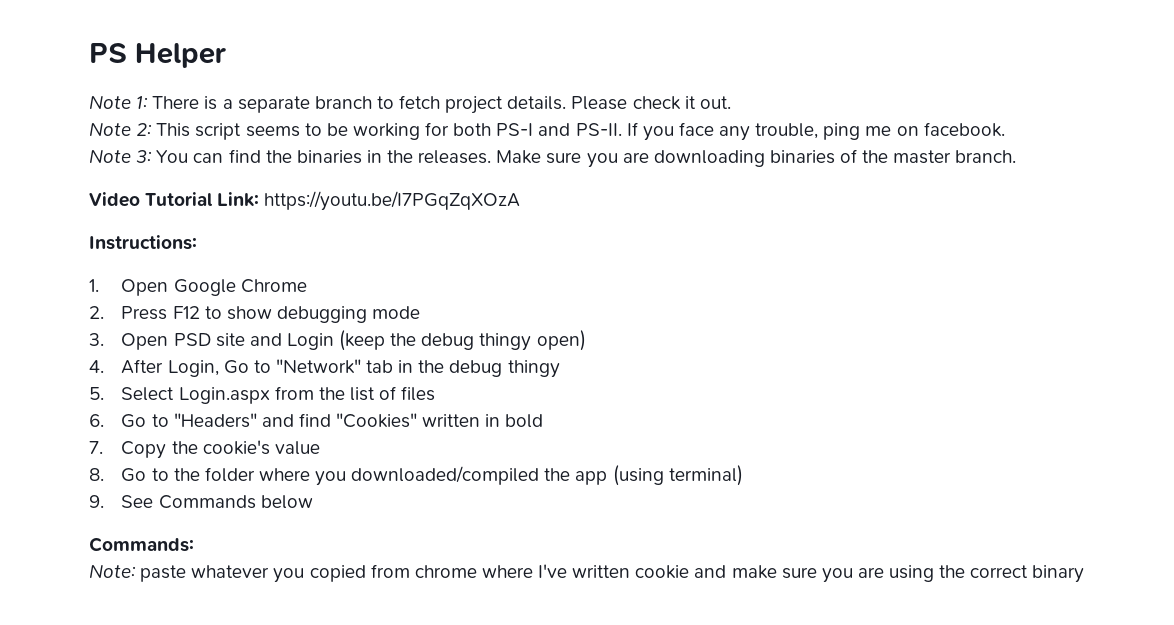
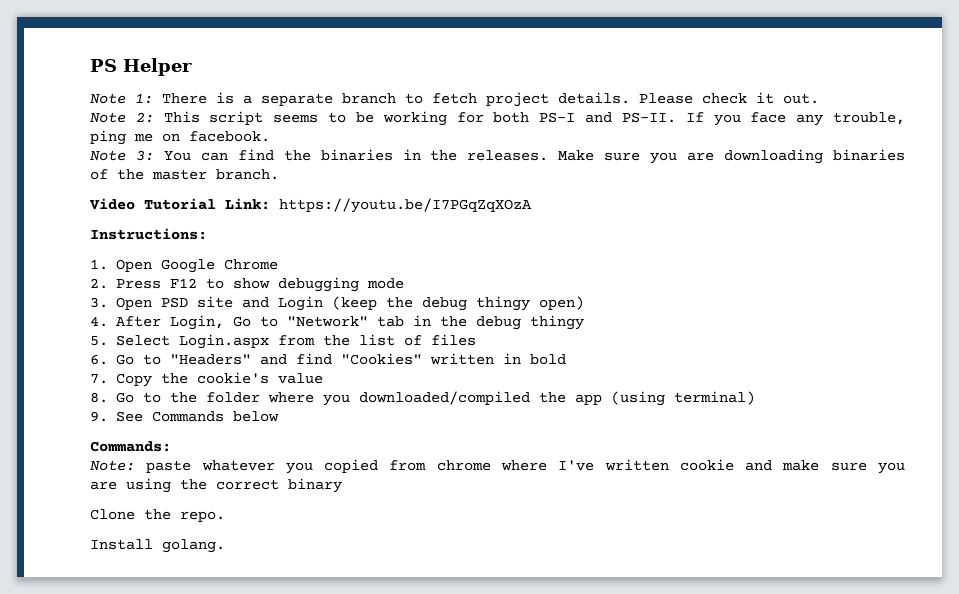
(1085, 574) none -> [90,509,225,522] [90,539,225,553] // Clone the repo. // Install golang.

